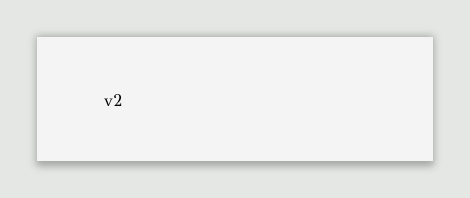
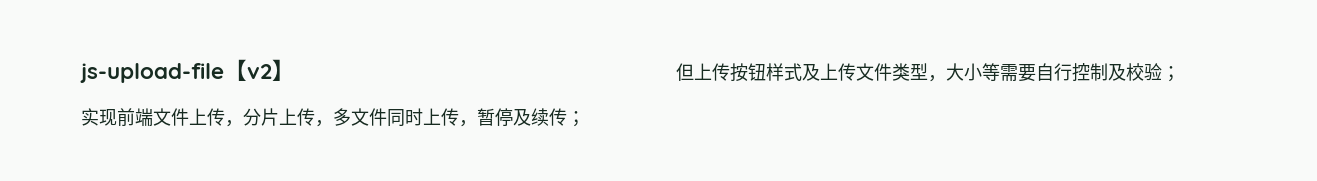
[104,94,122,106] v2 -> [80,59,295,83] [81,108,585,127] [676,63,1180,82] js-upload-file【v2】 // 实现前端文件上传，分片上传，多文件同时上传，暂停及续传； // 但上传按钮样式及上传文件类型，大小等需要自行控制及校验；

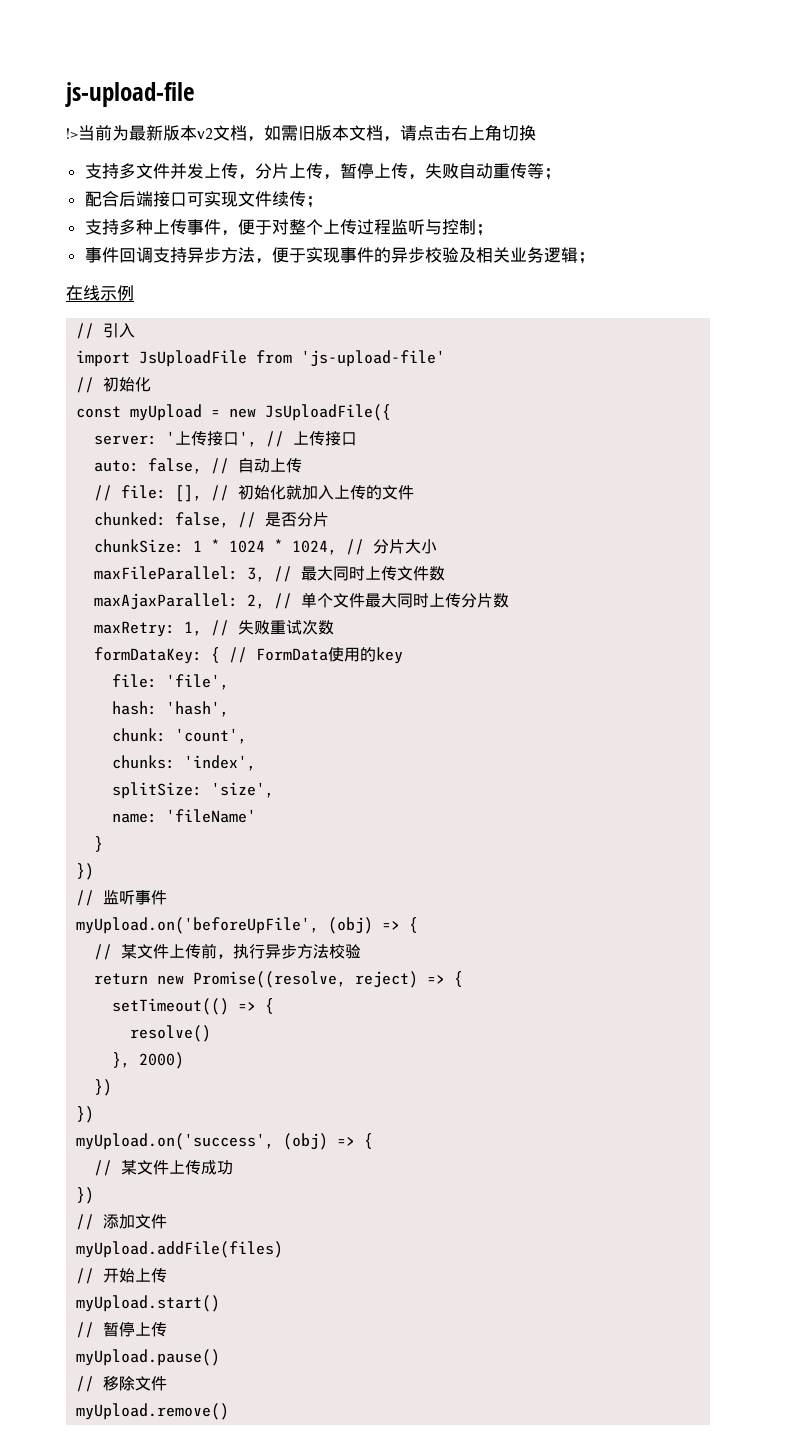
[224,59,295,81] [81,108,585,127] [676,63,1180,82] 【v2】 // 实现前端文件上传，分片上传，多文件同时上传，暂停及续传； // 但上传按钮样式及上传文件类型，大小等需要自行控制及校验； -> [66,124,536,142] [84,163,561,180] [84,191,323,208] [84,219,493,236] [84,247,595,264] [66,285,134,301] [76,323,136,339] [76,350,446,367] [76,377,152,393] [76,404,392,421] [94,431,358,447] [94,458,303,474] [94,485,415,502] [94,512,330,528] [94,539,438,555] [94,566,446,582] [94,592,510,610] [94,619,335,637] [94,647,404,664] [112,674,230,690] [112,701,230,717] [112,728,248,744] [112,755,257,771] [112,782,275,799] [112,809,257,823] [94,836,104,852] [76,863,95,880] [76,890,168,906] [76,917,419,934] [94,943,362,960] [94,971,464,988] [112,998,275,1015] [130,1025,212,1042] [112,1052,185,1069] [94,1079,113,1096] [76,1106,95,1123] [76,1133,374,1150] [94,1160,234,1176] [76,1187,95,1204] [76,1214,168,1230] [76,1241,284,1258] [76,1268,168,1284] [76,1295,221,1312] [76,1321,168,1338] [76,1349,221,1366] [76,1376,168,1392] [76,1403,230,1420] // !>当前为最新版本v2文档，如需旧版本文档，请点击右上角切换 // 支持多文件并发上传，分片上传，暂停上传，失败自动重传等； // 配合后端接口可实现文件续传； // 支持多种上传事件，便于对整个上传过程监听与控制； // 事件回调支持异步方法，便于实现事件的异步校验及相关业务逻辑； // 在线示例 // // 引入 // import JsUploadFile from 'js-upload-file' // // 初始化 // const myUpload = new JsUploadFile({ // server: '上传接口', // 上传接口 // auto: false, // 自动上传 // // file: [], // 初始化就加入上传的文件 // chunked: false, // 是否分片 // chunkSize: 1 * 1024 * 1024, // 分片大小 // maxFileParallel: 3, // 最大同时上传文件数 // maxAjaxParallel: 2, // 单个文件最大同时上传分片数 // maxRetry: 1, // 失败重试次数 // formDataKey: { // FormData使用的key // file: 'file', // hash: 'hash', // chunk: 'count', // chunks: 'index', // splitSize: 'size', // name: 'fileName' // } // }) // // 监听事件 // myUpload.on('beforeUpFile', (obj) => { // // 某文件上传前，执行异步方法校验 // return new Promise((resolve, reject) => { // setTimeout(() => { // resolve() // }, 2000) // }) // }) // myUpload.on('success', (obj) => { // // 某文件上传成功 // }) // // 添加文件 // myUpload.addFile(files) // // 开始上传 // myUpload.start() // // 暂停上传 // myUpload.pause() // // 移除文件 // myUpload.remove()

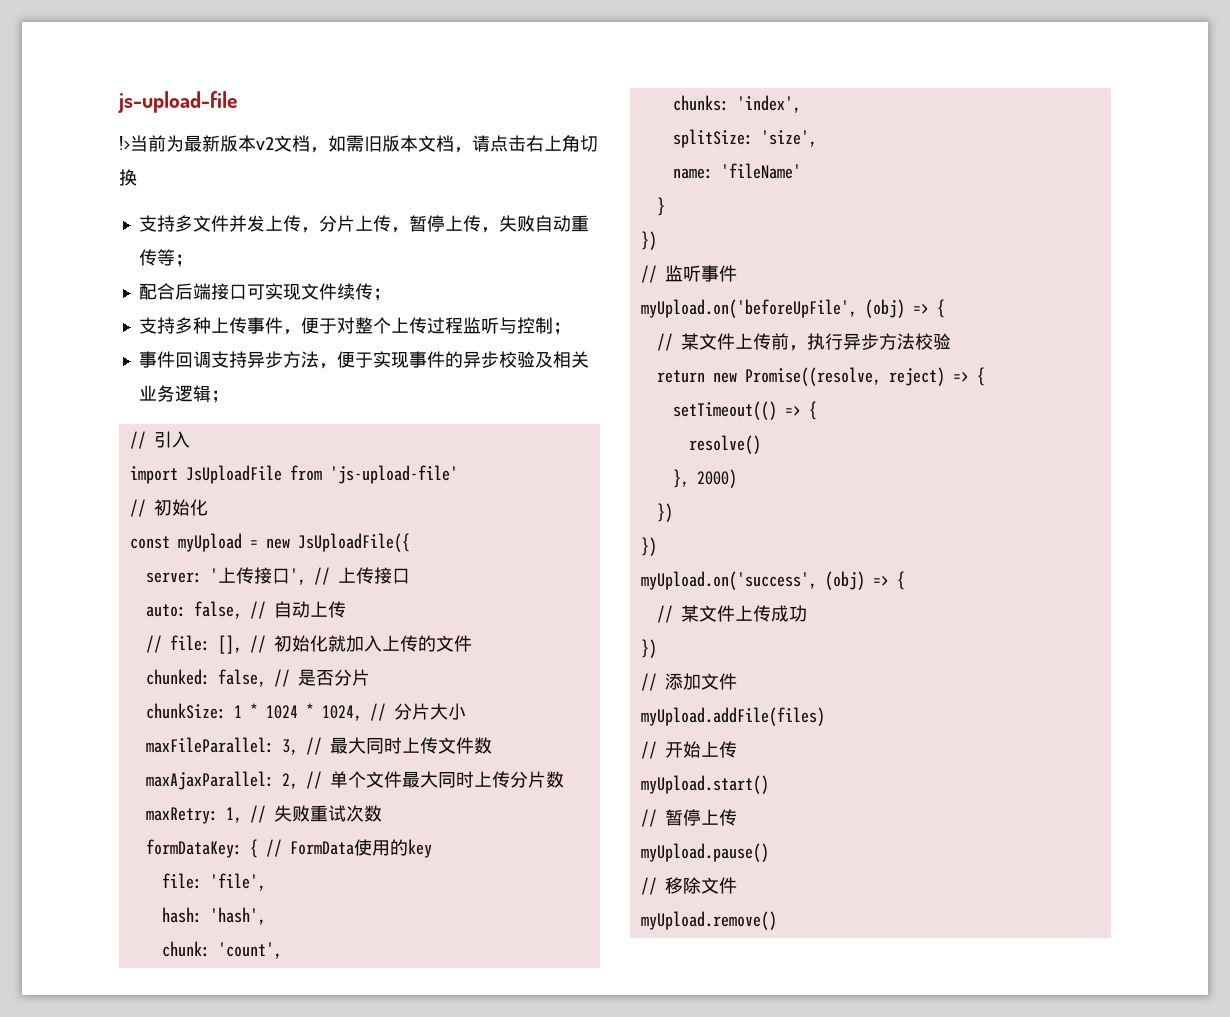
[66,285,134,301] // 在线示例 -> (229, 396) none

